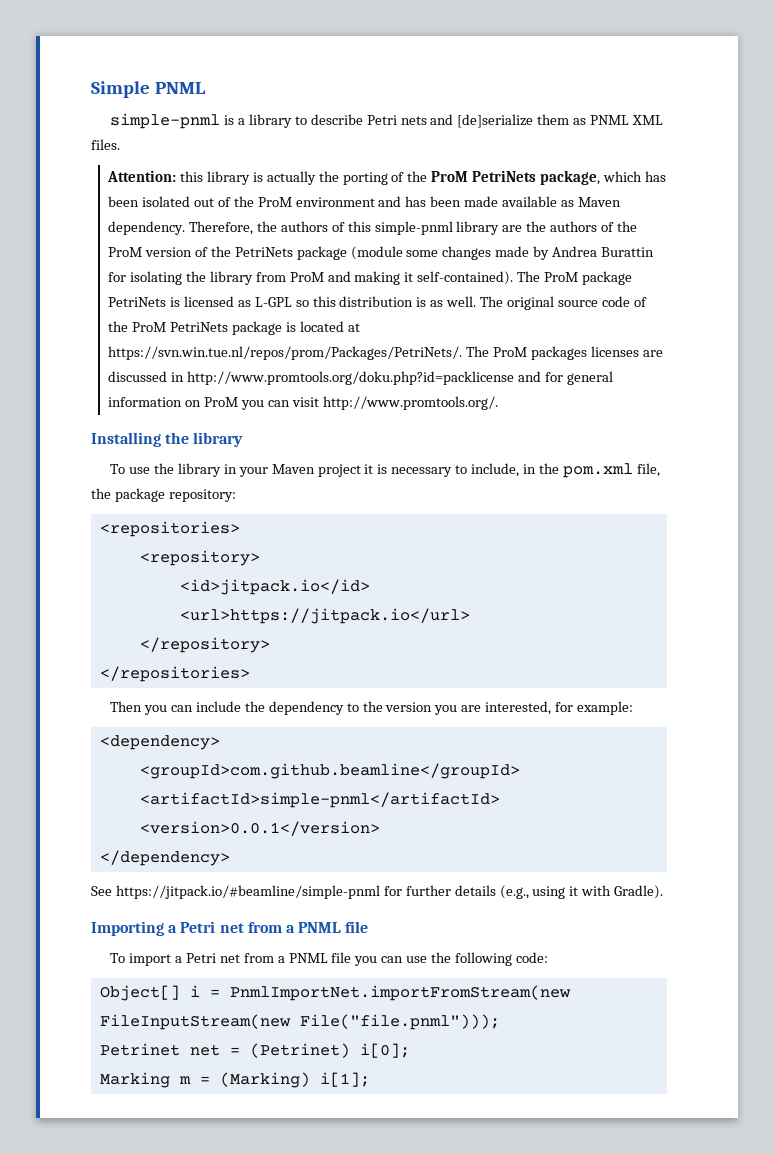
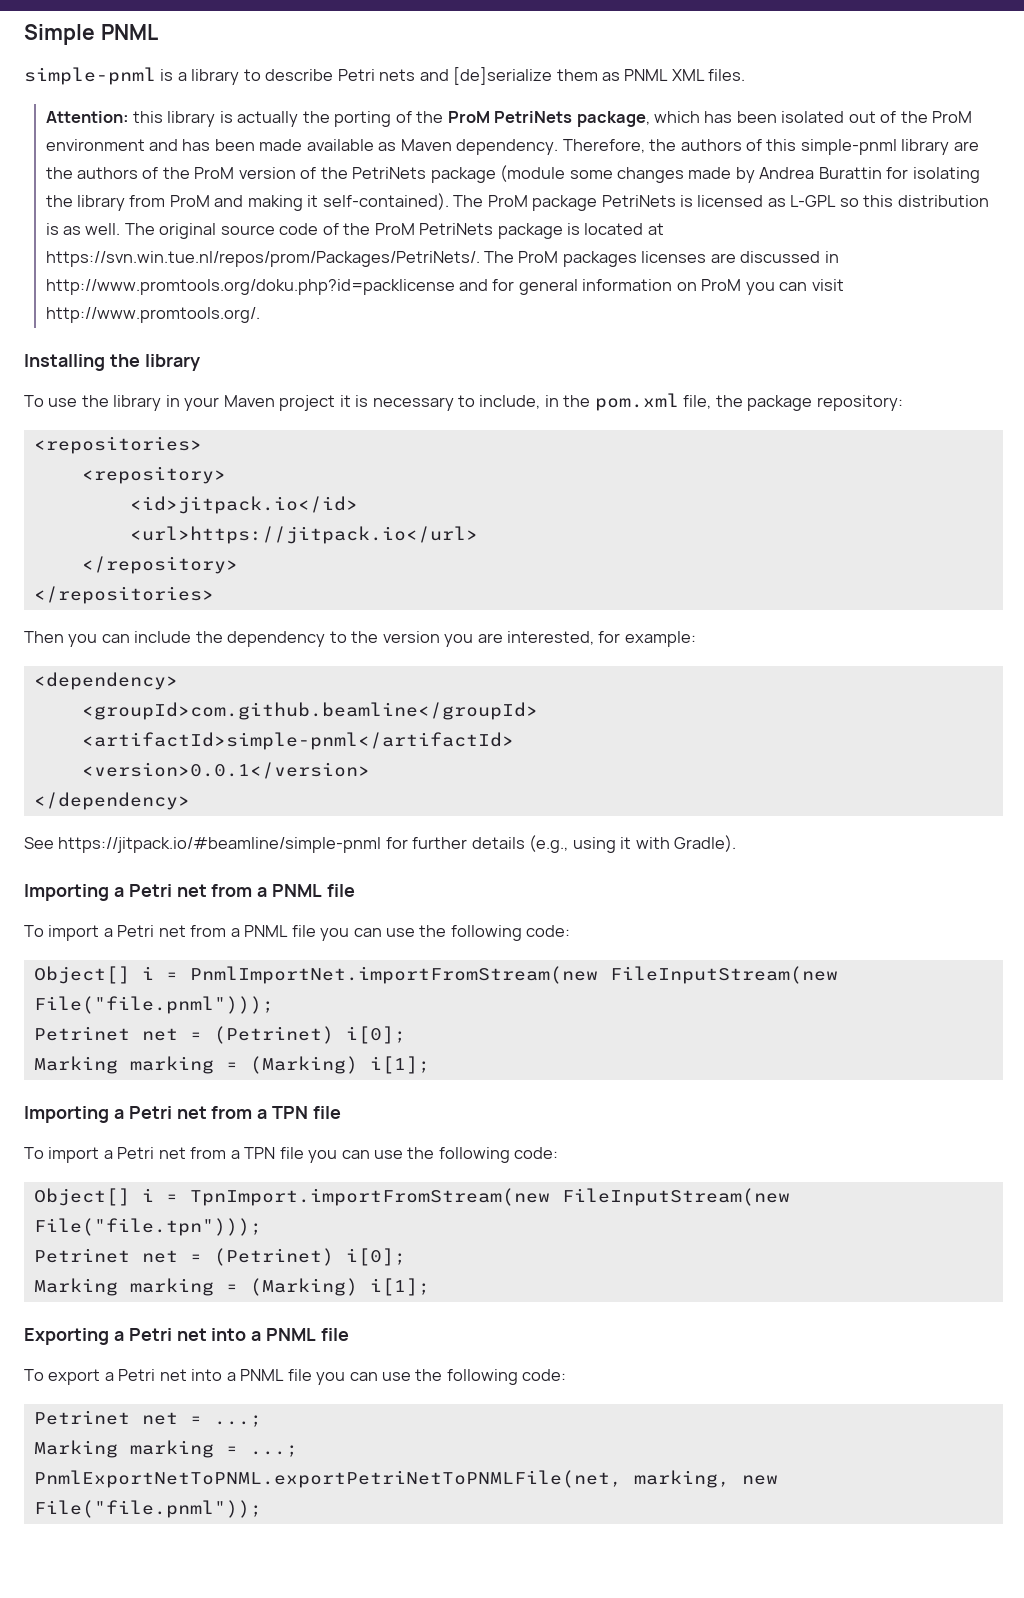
[178,1072,370,1088] m = (Marking) i[1]; -> [129,1056,430,1074] [24,1106,342,1123] [24,1147,559,1163] [33,1188,790,1206] [33,1218,262,1236] [33,1248,406,1266] [33,1278,430,1296] [24,1328,350,1345] [24,1369,567,1385] [33,1410,262,1427] [33,1440,298,1458] [33,1470,778,1488] [33,1500,262,1518] marking = (Marking) i[1]; // Importing a Petri net from a TPN file // To import a Petri net from a TPN file you can use the following code: // Object[] i = TpnImport.importFromStream(new FileInputStream(new File("file.tpn"))); // Petrinet net = (Petrinet) i[0]; // Marking marking = (Marking) i[1]; // Exporting a Petri net into a PNML file // To export a Petri net into a PNML file you can use the following code: // Petrinet net = ...; // Marking marking = ...; // PnmlExportNetToPNML.exportPetriNetToPNMLFile(net, marking, new File("file.pnml"));

